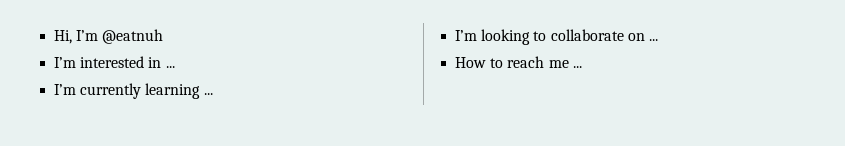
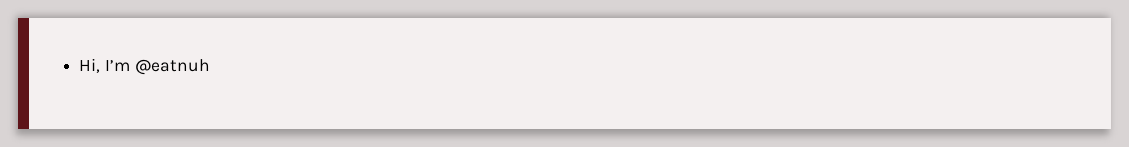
[54,56,175,68] [54,83,213,99] [455,29,658,45] [455,56,582,68] // I’m interested in ... // I’m currently learning ... // I’m looking to collaborate on ... // How to reach me ... -> (210, 67) none

